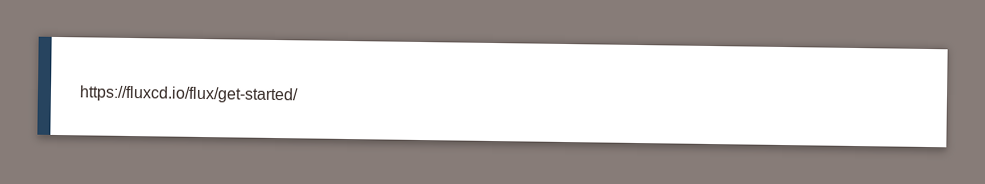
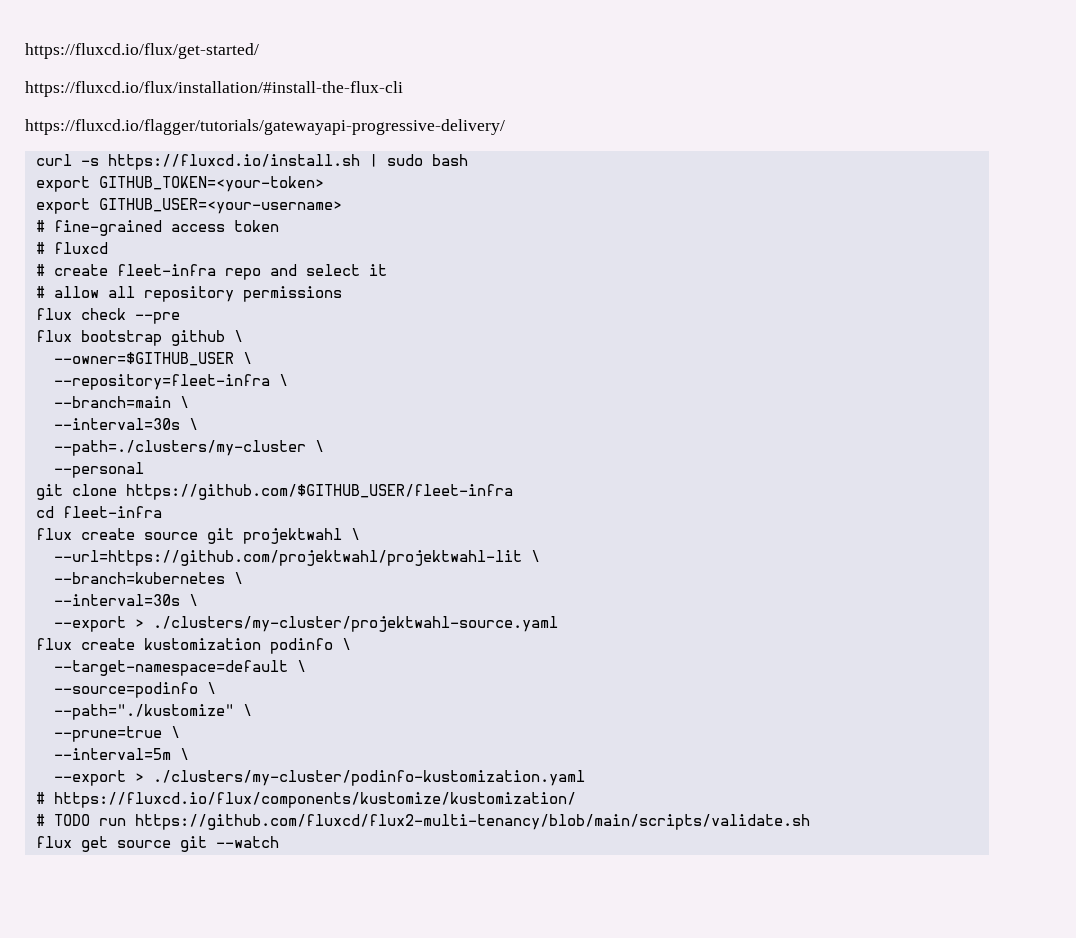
(299, 94) none -> [25,81,403,97] [25,119,505,135] [35,154,468,170] [35,176,324,192] [35,198,342,214] [35,220,279,236] [35,242,108,254] [35,264,387,280] [35,286,342,302] [35,308,180,324] [35,330,243,346] [53,352,252,366] [53,374,288,390] [53,396,189,408] [53,418,198,430] [53,440,324,456] [53,462,144,478] [35,484,513,500] [35,506,162,518] [35,528,360,544] [53,550,540,566] [53,572,243,584] [53,594,198,606] [53,616,558,632] [35,638,351,654] [53,660,306,676] [53,682,216,698] [53,704,252,720] [53,726,180,742] [53,748,189,760] [53,770,585,786] [35,792,576,808] [35,814,810,830] [35,836,279,852] // https://fluxcd.io/flux/installation/#install-the-flux-cli // https://fluxcd.io/flagger/tutorials/gatewayapi-progressive-delivery/ // curl -s https://fluxcd.io/install.sh | sudo bash // export GITHUB_TOKEN=<your-token> // export GITHUB_USER=<your-username> // # fine-grained access token // # fluxcd // # create fleet-infra repo and select it // # allow all repository permissions // flux check --pre // flux bootstrap github \ // --owner=$GITHUB_USER \ // --repository=fleet-infra \ // --branch=main \ // --interval=30s \ // --path=./clusters/my-cluster \ // --personal // git clone https://github.com/$GITHUB_USER/fleet-infra // cd fleet-infra // flux create source git projektwahl \ // --url=https://github.com/projektwahl/projektwahl-lit \ // --branch=kubernetes \ // --interval=30s \ // --export > ./clusters/my-cluster/projektwahl-source.yaml // flux create kustomization podinfo \ // --target-namespace=default \ // --source=podinfo \ // --path="./kustomize" \ // --prune=true \ // --interval=5m \ // --export > ./clusters/my-cluster/podinfo-kustomization.yaml // # https://fluxcd.io/flux/components/kustomize/kustomization/ // # TODO run https://github.com/fluxcd/flux2-multi-tenancy/blob/main/scripts/validate.sh // flux get source git --watch

